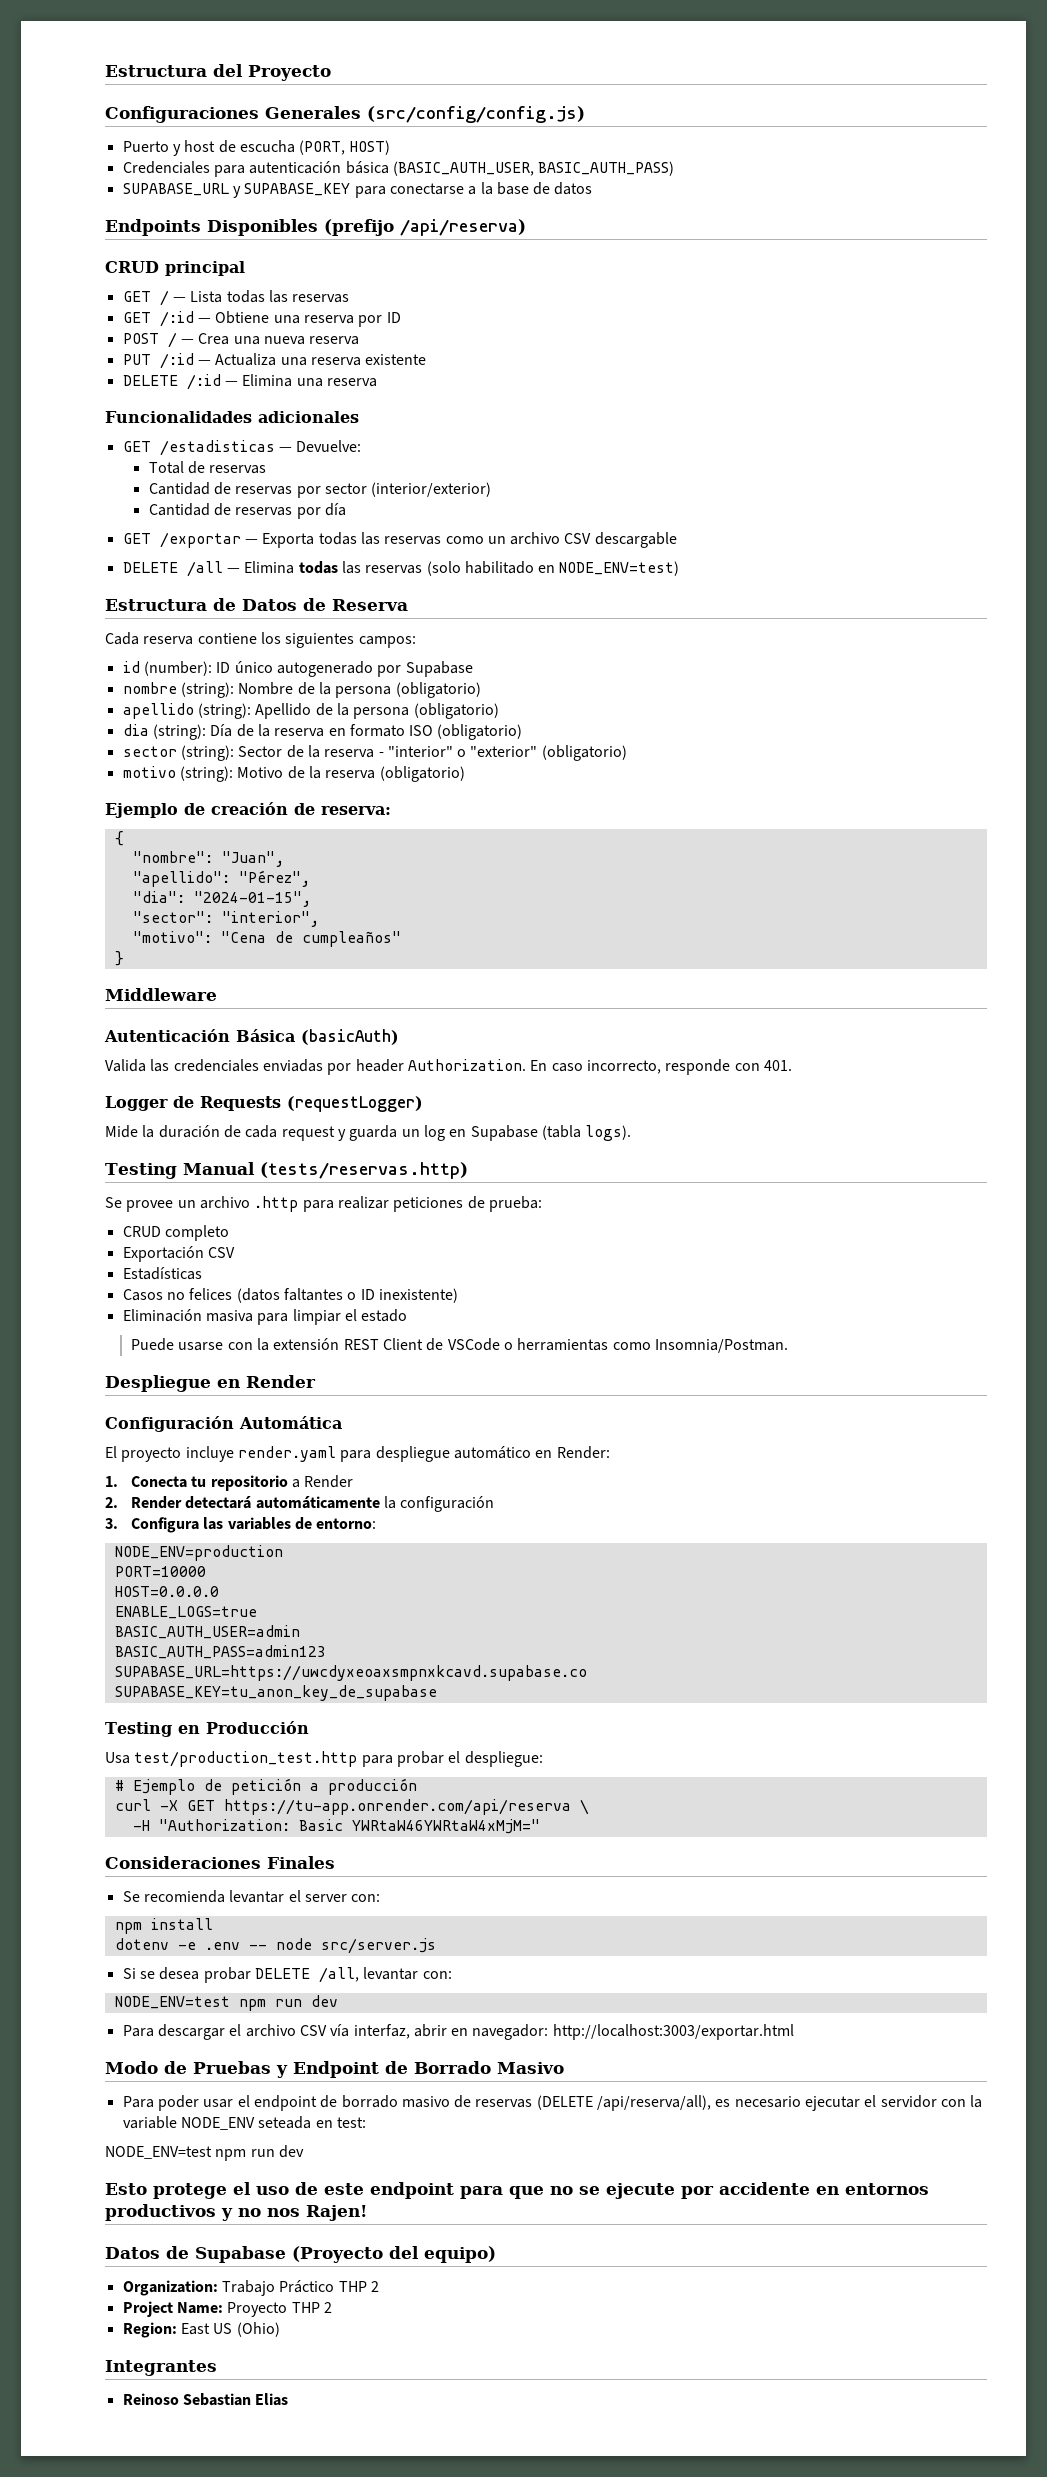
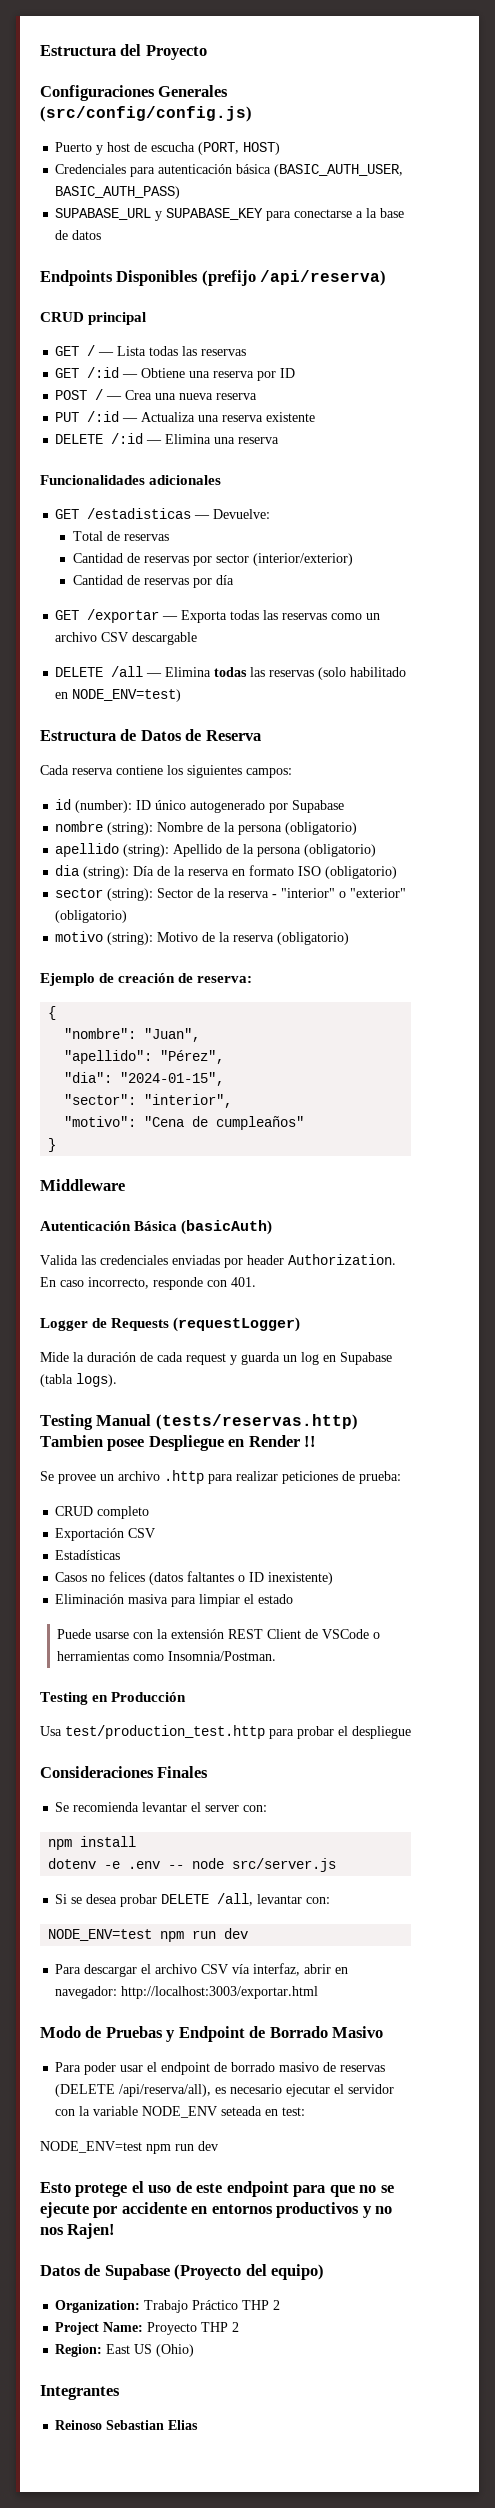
(468, 1170) none -> [40,1435,317,1451] Tambien posee Despliegue en Render !!
[105,1375,316,1392] [105,1416,342,1432] [105,1446,610,1462] [105,1475,354,1491] [105,1496,495,1512] [105,1517,377,1533] [114,1545,283,1561] [114,1566,206,1577] [114,1586,219,1597] [114,1606,257,1619] [114,1625,300,1639] [114,1645,326,1659] [114,1665,587,1681] [114,1685,437,1701] // Despliegue en Render // Configuración Automática // El proyecto incluye render.yaml para despliegue automático en Render: // 1. Conecta tu repositorio a Render // 2. Render detectará automáticamente la configuración // 3. Configura las variables de entorno: // NODE_ENV=production // PORT=10000 // HOST=0.0.0.0 // ENABLE_LOGS=true // BASIC_AUTH_USER=admin // BASIC_AUTH_PASS=admin123 // SUPABASE_URL=https://uwcdyxeoaxsmpnxkcavd.supabase.co // SUPABASE_KEY=tu_anon_key_de_supabase -> (277, 1656) none
[464,1751,543,1767] [114,1778,417,1795] [114,1799,589,1815] [132,1819,540,1834] despliegue: // # Ejemplo de petición a producción // curl -X GET https://tu-app.onrender.com/api/reserva \ // -H "Authorization: Basic YWRtaW46YWRtaW4xMjM=" -> [352,1726,411,1739] despliegue

